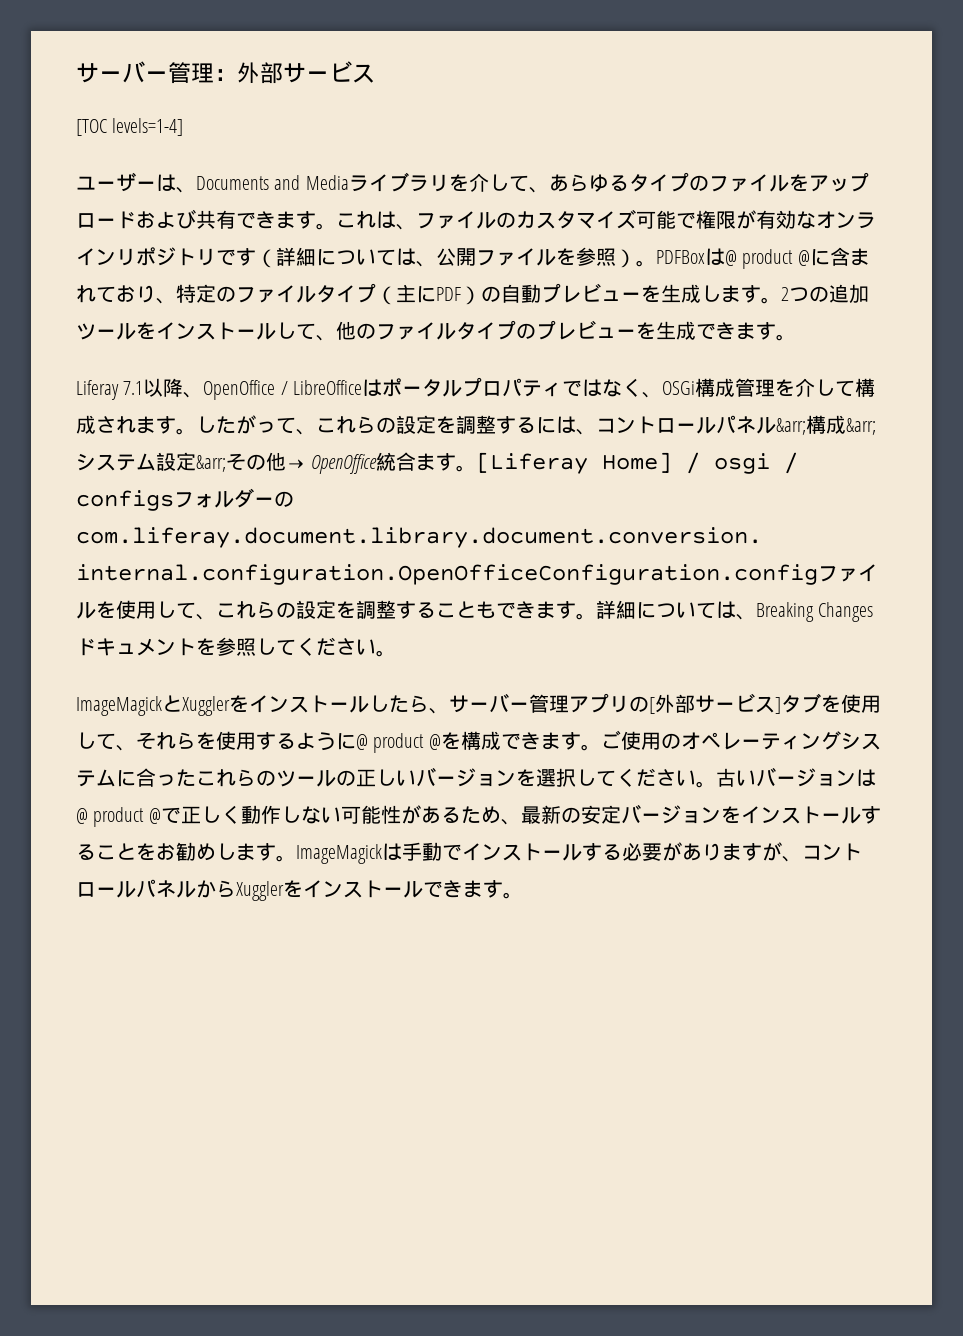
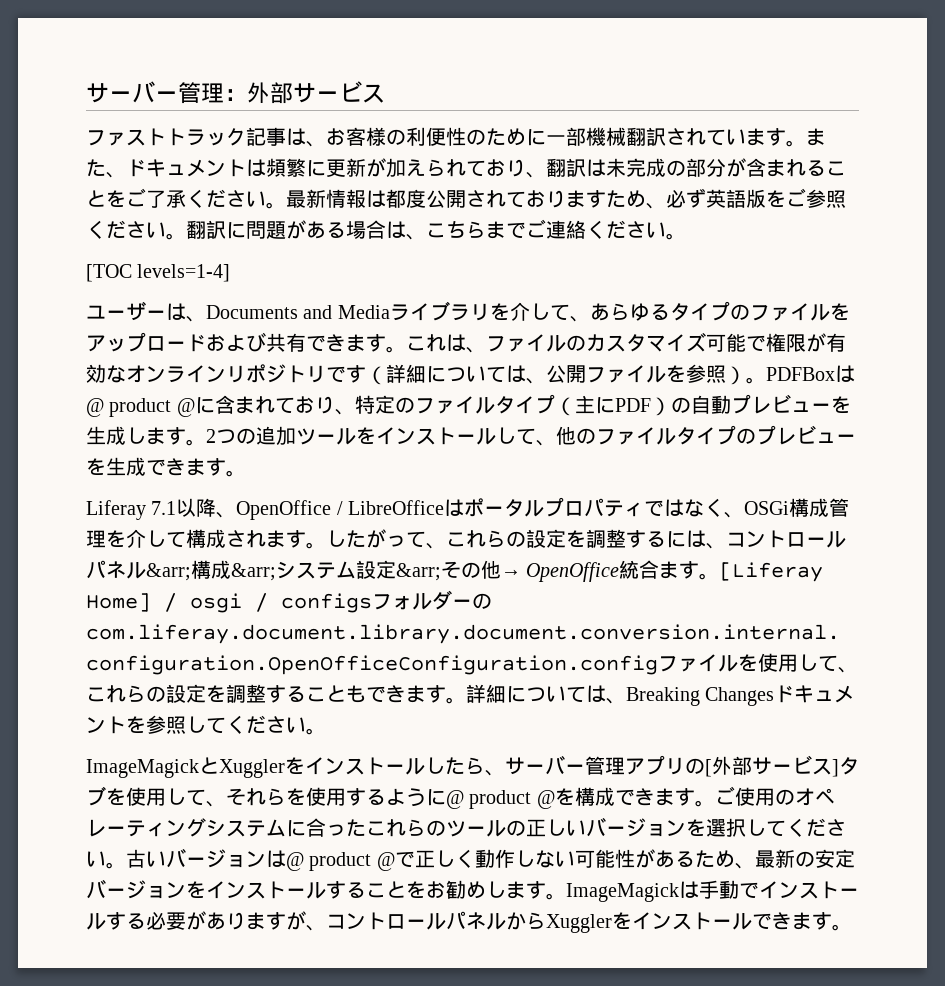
(375, 73) none -> [86,127,826,147] [86,158,846,178] [86,188,846,209] [86,219,686,240] // ファストトラック記事は、お客様の利便性のために一部機械翻訳されています。また、ドキュメントは頻繁に更新が加えられており、翻訳は未完成の部分が含まれることをご了承ください。最新情報は都度公開されておりますため、必ず英語版をご参照ください。翻訳に問題がある場合は、こちらまでご連絡ください。

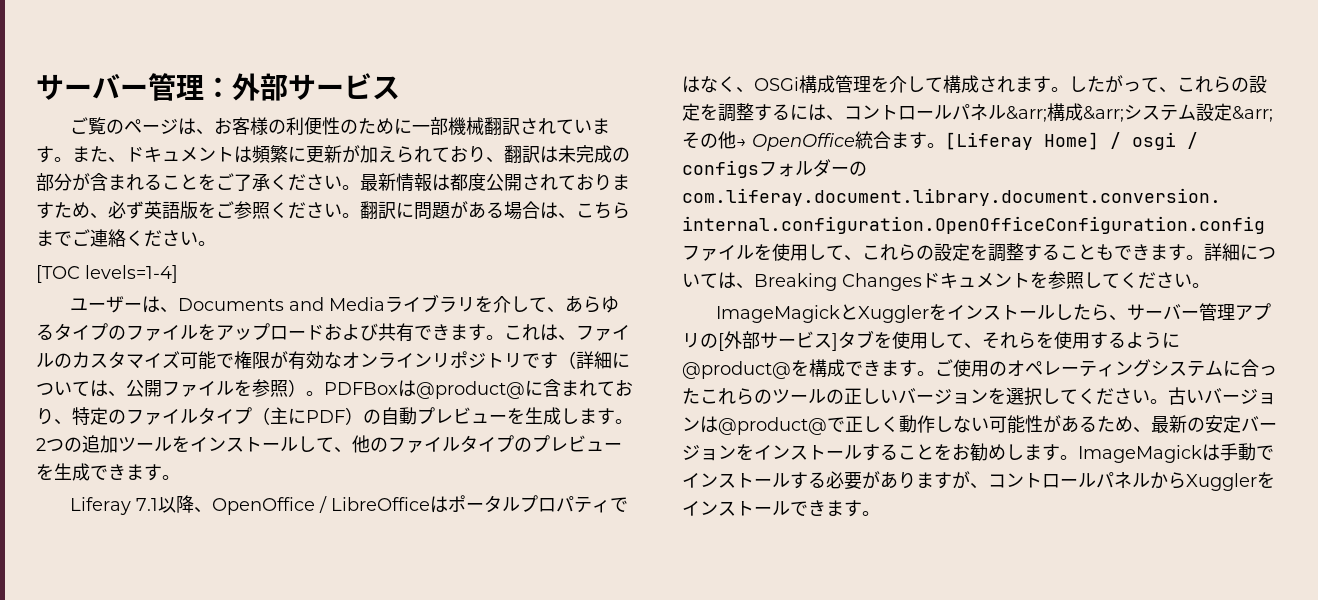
[86,127,286,146] ファストトラック記事 -> [70,117,179,135] ご覧のページ
[86,398,195,417] @ product @ -> [416,381,525,399] @product@
[446,790,555,809] @ product @ -> [682,361,791,379] @product@
[286,852,395,871] @ product @ -> [718,417,827,435] @product@

